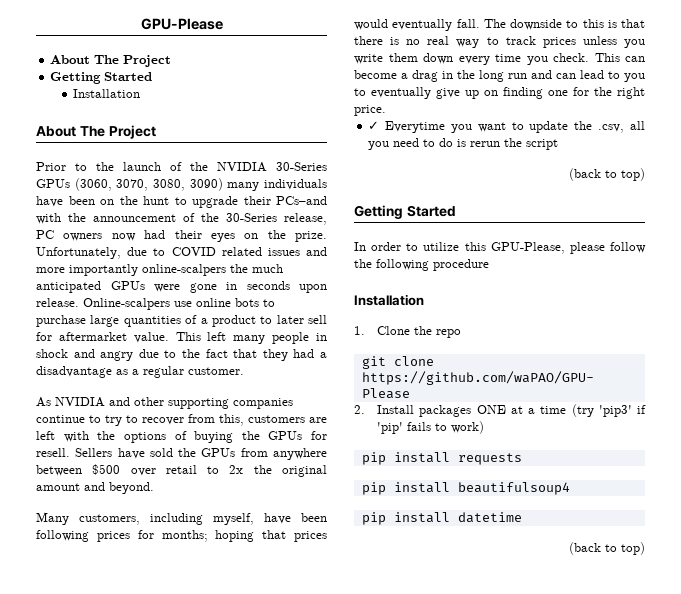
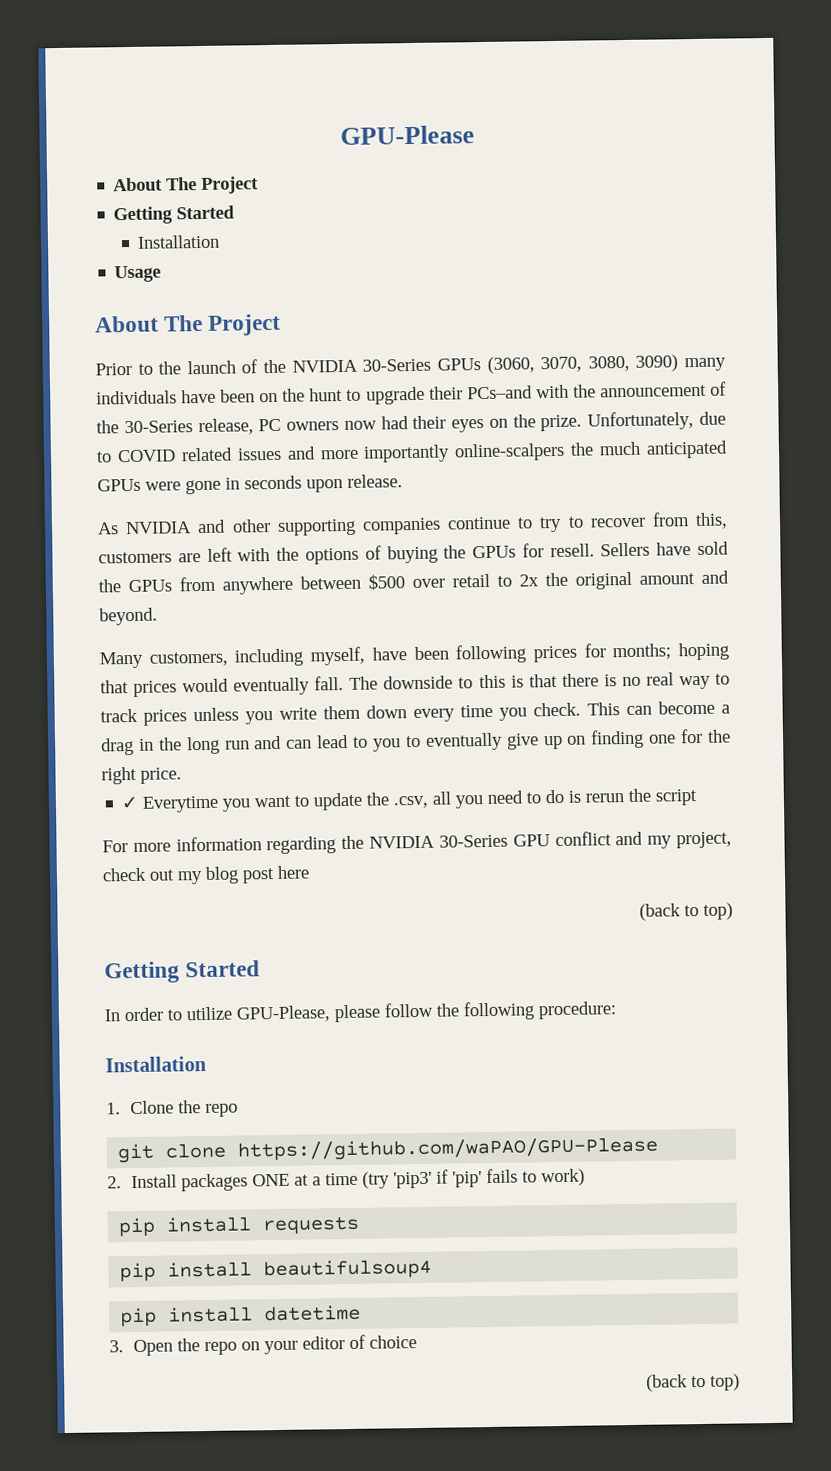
(141, 93) none -> [114,265,162,283] // Usage
[83,298,275,310] [36,315,327,327] [36,332,327,344] [36,349,327,361] [36,366,244,378] Online-scalpers use online bots to purchase large quantities of a product to later sell for aftermarket value. This left many people in shock and angry due to the fact that they had a disadvantage as a regular customer. -> (403, 481) none
(559, 144) none -> [102,831,733,855] [102,865,310,885] // For more information regarding the NVIDIA 30-Series GPU conflict and my project, check out my blog post here
[464,242,486,251] this -> (232, 1013) none
[433,259,489,271] procedure -> [538,1001,617,1020] procedure:
(522, 517) none -> [109,1334,418,1357] // 3. Open the repo on your editor of choice

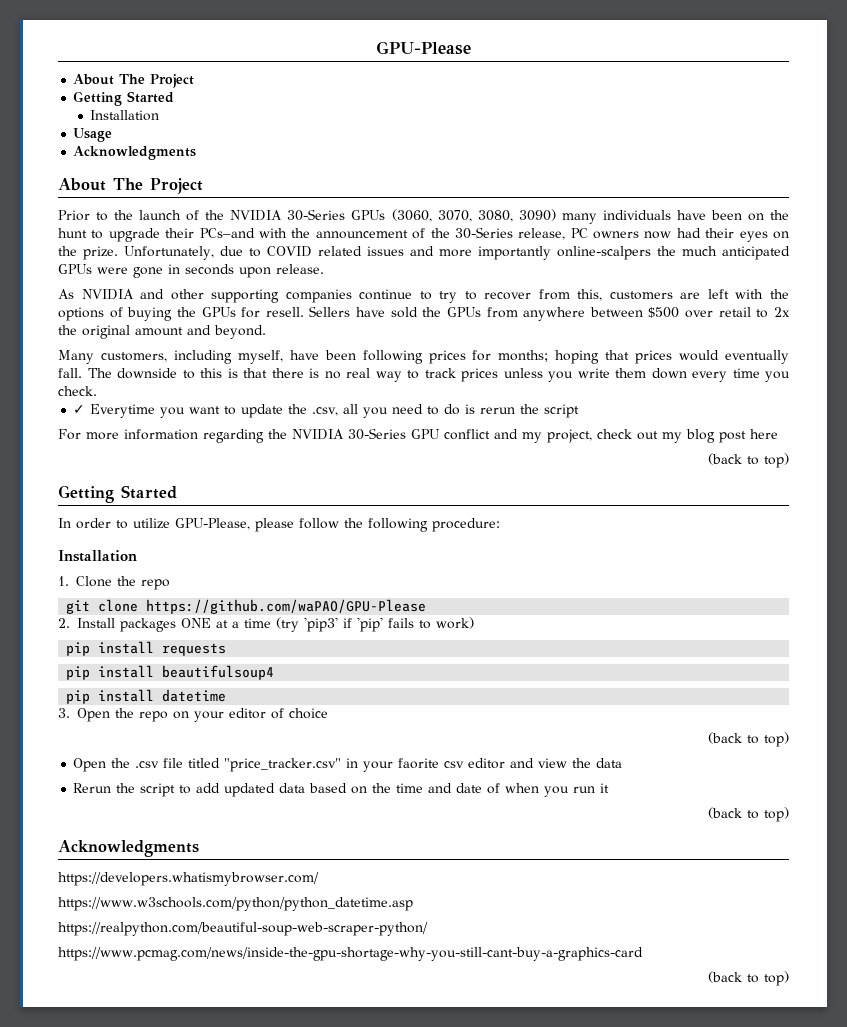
(162, 274) none -> [73,146,197,160] // Acknowledgments
[587,700,730,716] [101,728,732,756] [101,766,182,785] This can become a drag in the long run and can lead to you to eventually give up on finding one for the right price. -> (97, 391) none
(740, 1382) none -> [73,758,623,772] [73,783,610,797] [708,807,789,822] [58,840,199,857] [58,872,319,886] [58,897,413,911] [58,922,428,936] [58,947,643,961] [708,971,789,986] // Open the .csv file titled "price_tracker.csv" in your faorite csv editor and view the data // Rerun the script to add updated data based on the time and date of when you run it // (back to top) // Acknowledgments // https://developers.whatismybrowser.com/ // https://www.w3schools.com/python/python_datetime.asp // https://realpython.com/beautiful-soup-web-scraper-python/ // https://www.pcmag.com/news/inside-the-gpu-shortage-why-you-still-cant-buy-a-graphics-card // (back to top)

